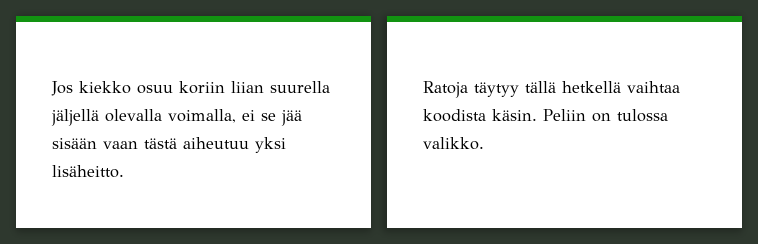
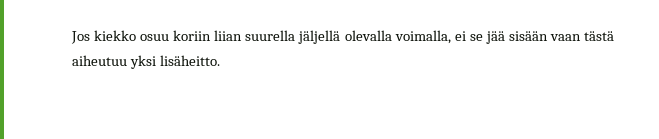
[423,81,680,98] [423,109,668,122] [423,137,484,150] // Ratoja täytyy tällä hetkellä vaihtaa koodista käsin. Peliin on tulossa valikko. -> (220, 60) none

